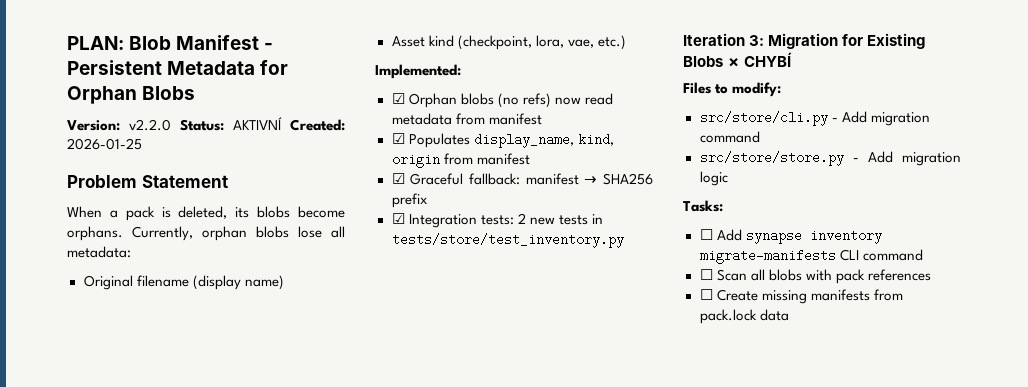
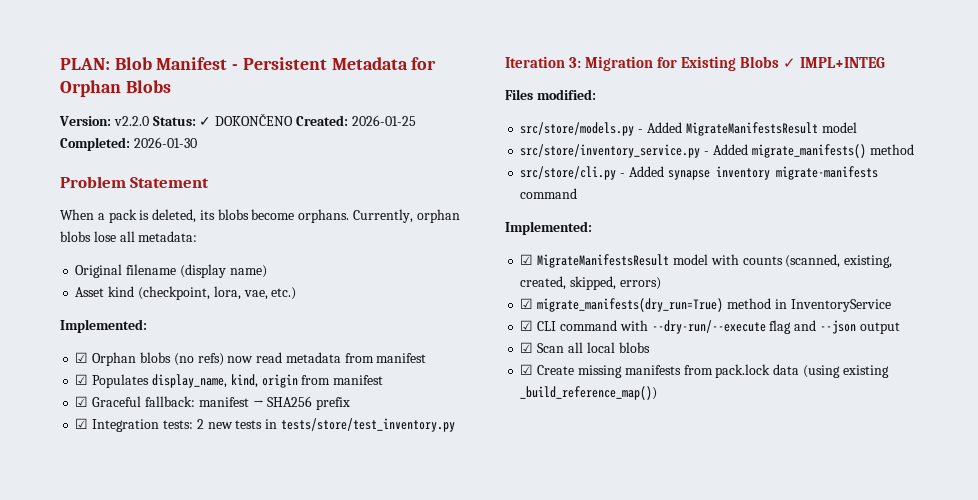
[233,117,282,130] AKTIVNÍ -> [199,113,294,126] ✓ DOKONČENO
(142, 144) none -> [60,137,197,151] Completed: 2026-01-30
[727,52,793,67] ✗ CHYBÍ -> [783,57,886,68] ✓ IMPL+INTEG
[715,82,782,97] [699,111,930,126] [699,131,760,143] [699,151,961,166] [699,171,728,186] [683,200,723,212] [699,229,882,244] [699,249,923,264] [699,269,713,280] to modify: // src/store/cli.py - Add migration command // src/store/store.py - Add migration logic // Tasks: // ☐ Add synapse inventory migrate-manifests CLI command // ☐ -> [536,89,596,100] [520,122,857,136] [520,144,914,158] [520,166,878,180] [520,188,578,199] [505,221,592,235] [520,254,893,268] [520,276,661,290] [520,298,891,312] [520,320,900,334] [520,342,534,353] modified: // src/store/models.py - Added MigrateManifestsResult model // src/store/inventory_service.py - Added migrate_manifests() method // src/store/cli.py - Added synapse inventory migrate-manifests command // Implemented: // ☑ MigrateManifestsResult model with counts (scanned, existing, created, skipped, errors) // ☑ migrate_manifests(dry_run=True) method in InventoryService // ☑ CLI command with --dry-run/--execute flag and --json output // ☑
[768,269,931,284] [699,289,713,300] blobs with pack references // ☐ -> [586,342,650,353] [520,364,534,375] local blobs // ☑
(789, 315) none -> [802,365,889,378] [520,386,658,400] (using existing _build_reference_map())

